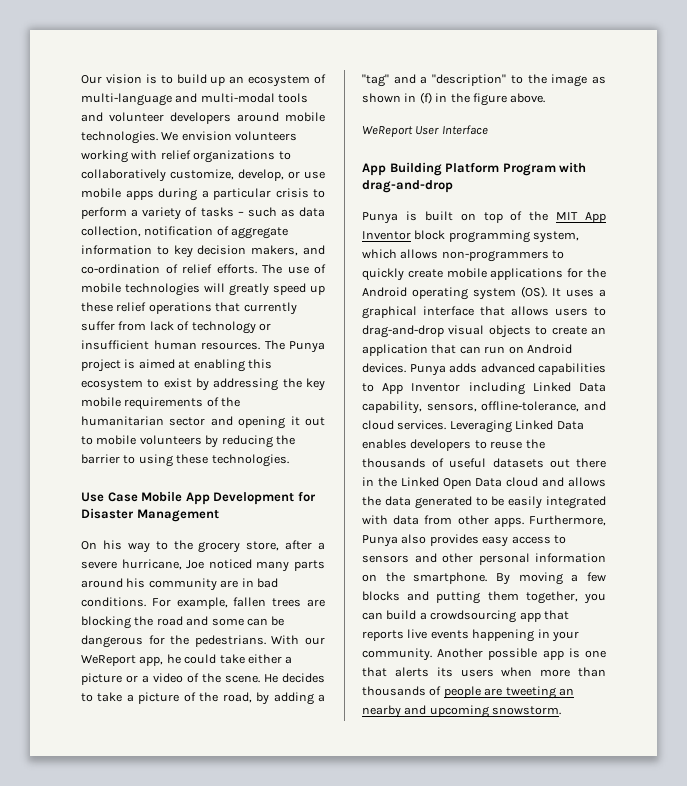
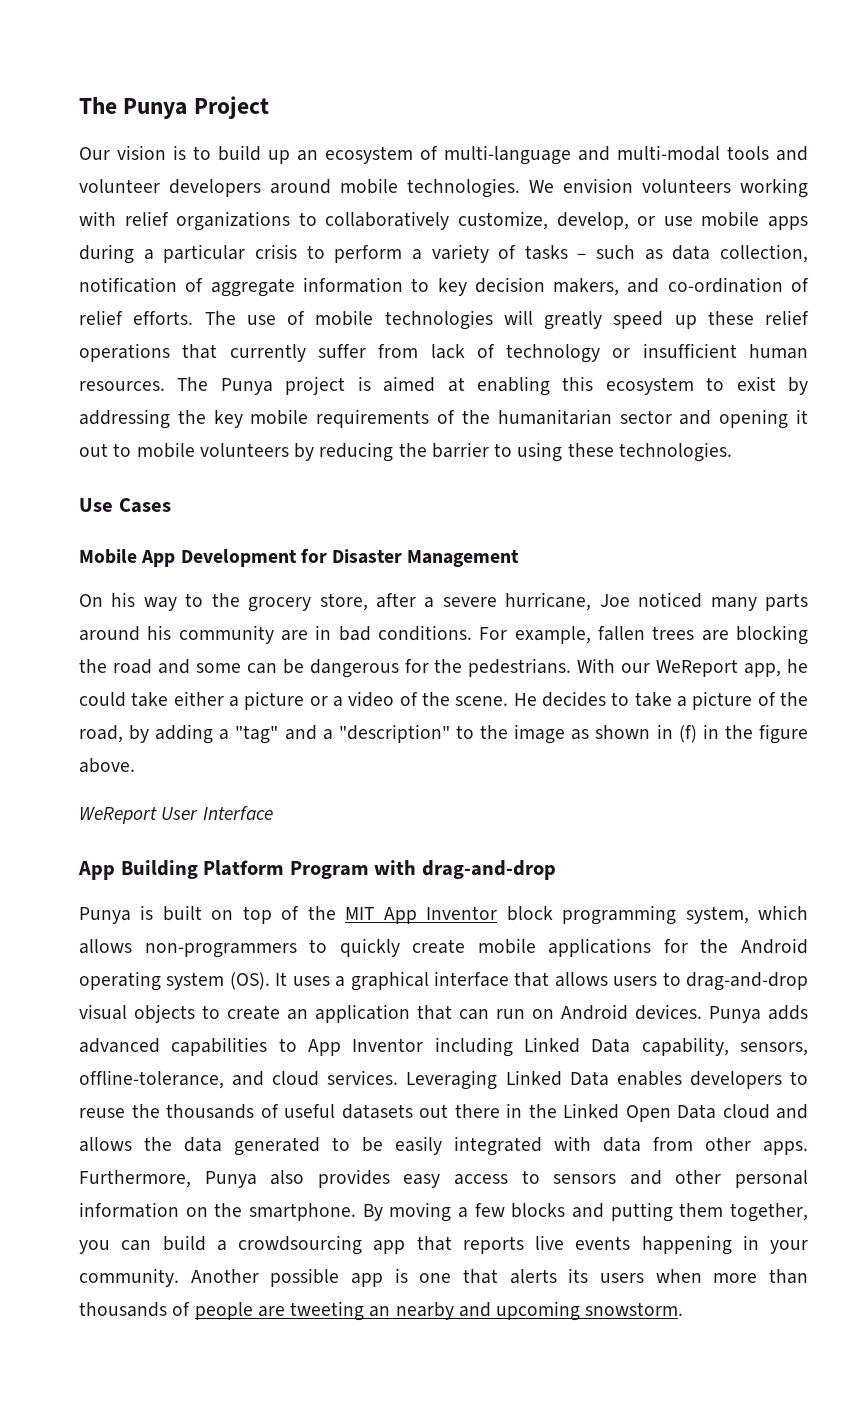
(81, 79) none -> [79,96,269,119] The Punya Project //
[107,492,138,502] Case -> [118,498,171,513] Cases //

